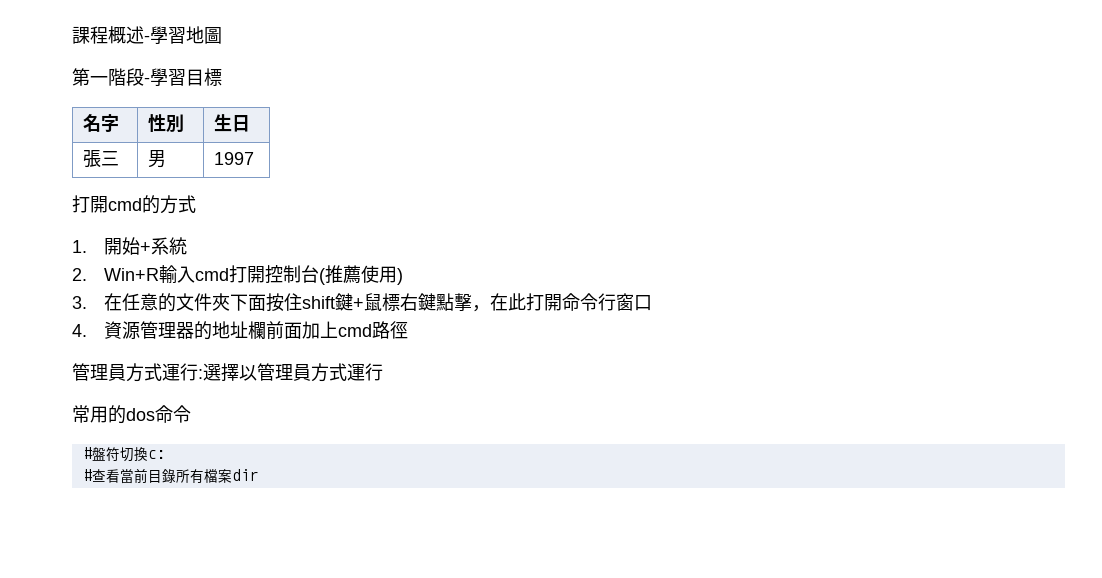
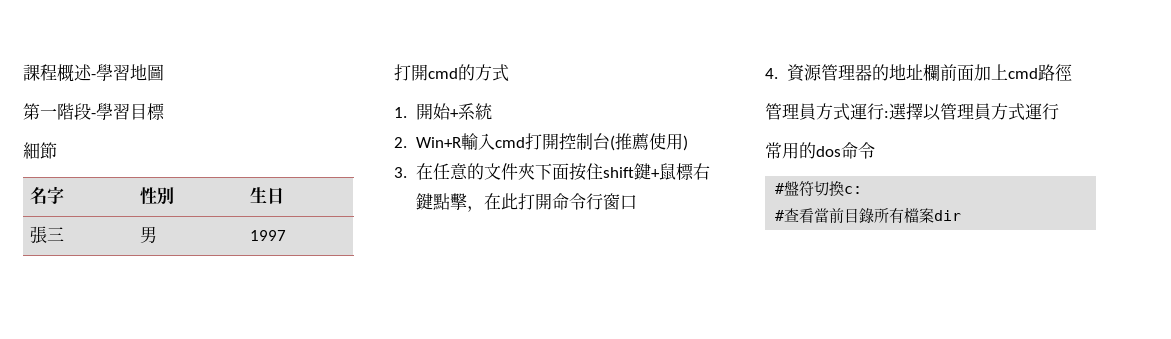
(222, 77) none -> [23,142,57,159] // 細節

